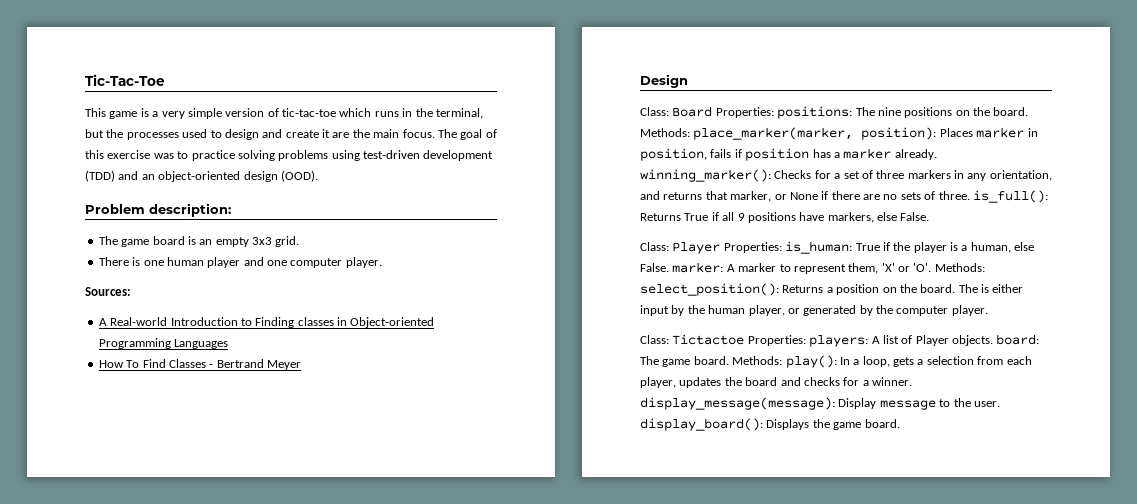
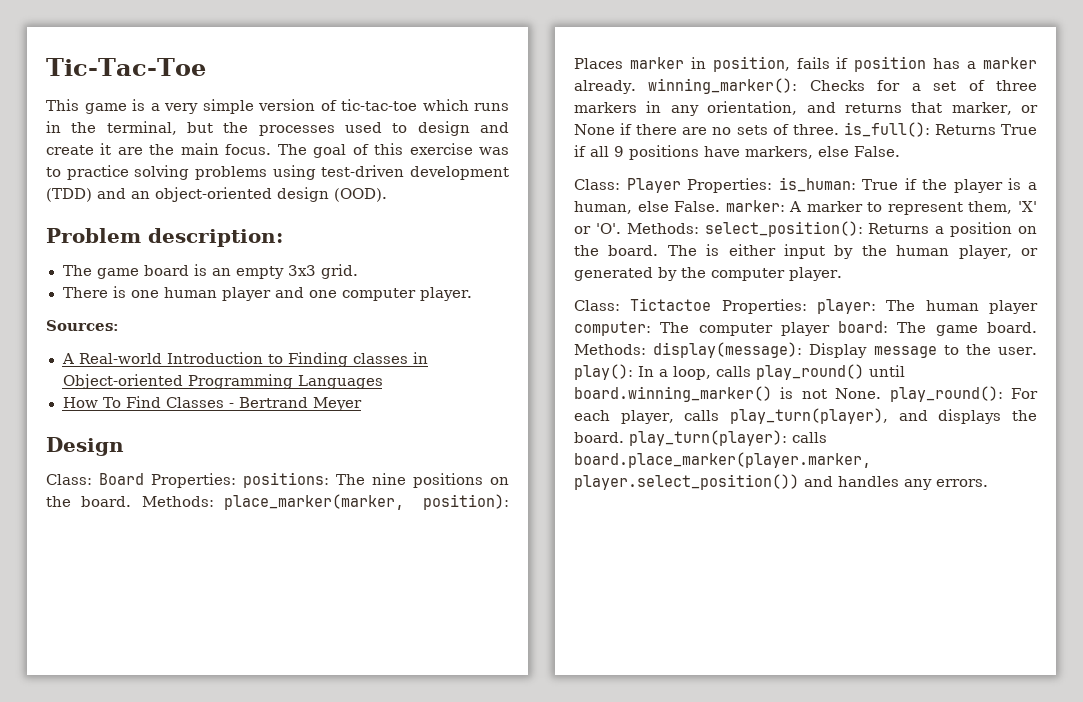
[809,335,993,347] players: A list of Player objects. -> [817,299,1038,314] [574,321,830,336] player: The human player computer: The computer player
[785,355,1032,368] [640,377,912,388] [640,397,835,410] play(): In a loop, gets a selection from each player, updates the board and checks for a winner. display_message(message): -> [653,342,803,358] display(message):
[640,418,900,431] display_board(): Displays the game board. -> [574,364,905,380] [574,386,1038,402] [574,408,1037,424] [574,430,827,446] [574,452,871,468] [574,474,988,490] play(): In a loop, calls play_round() until board.winning_marker() is not None. play_round(): For each player, calls play_turn(player), and displays the board. play_turn(player): calls board.place_marker(player.marker, player.select_position()) and handles any errors.

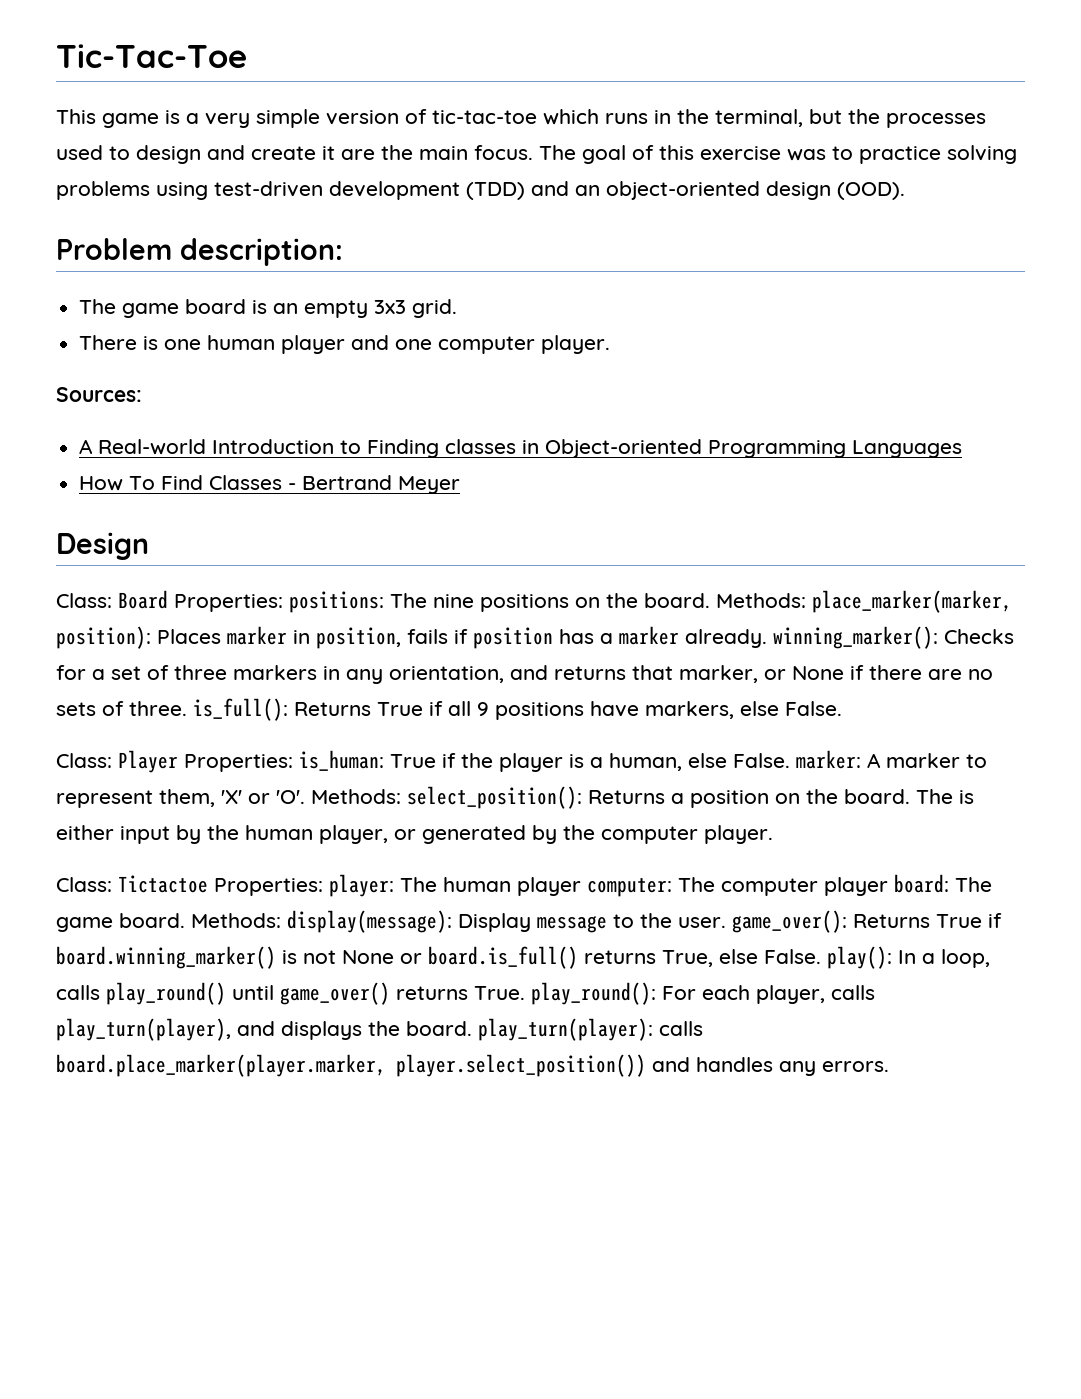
(1038, 351) none -> [732,910,1002,933] [56,946,821,969] game_over(): Returns True if board.winning_marker() is not None or board.is_full() returns True, else False.
[574,386,882,402] board.winning_marker() is not None. -> [280,982,525,1005] game_over() returns True.

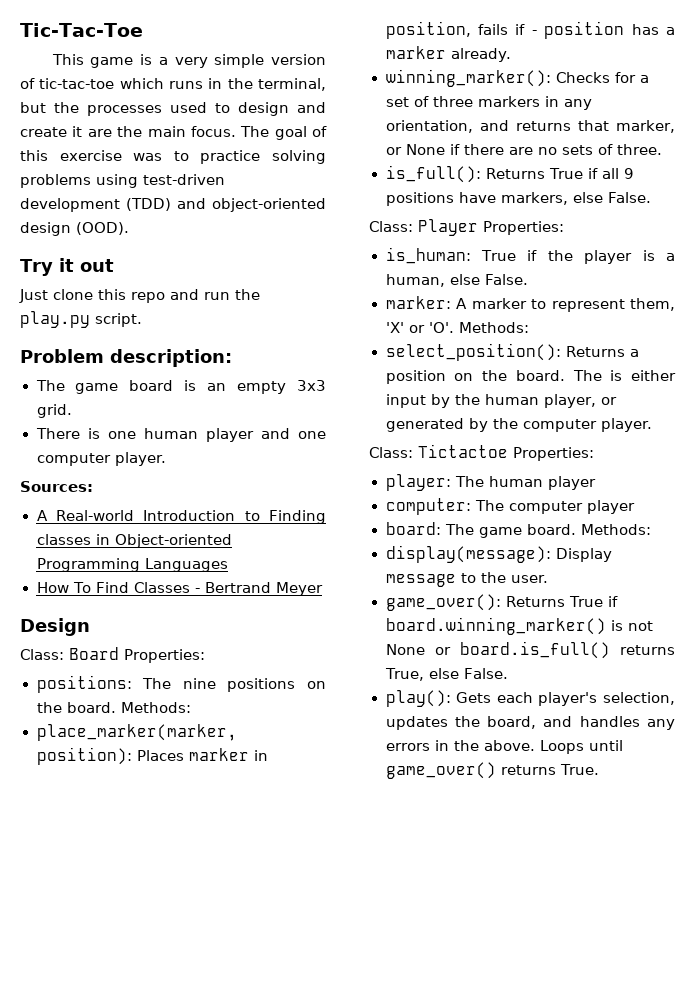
[575,185,600,196] an -> (206, 203) none
(905, 191) none -> [20,258,114,276] [19,289,260,303] [20,311,142,328] // Try it out // Just clone this repo and run the play.py script.
(283, 603) none -> (205, 656) //
(806, 600) none -> (191, 707) //
(468, 636) none -> [531,30,537,35] -
(767, 638) none -> (512, 55) //
(187, 708) none -> (662, 149) //
(293, 763) none -> (564, 228) //
(790, 760) none -> (529, 279) //
(401, 796) none -> (529, 327) //
(323, 887) none -> (594, 454) //
(581, 886) none -> (596, 483) //
(888, 886) none -> (635, 507) //
(281, 920) none -> (651, 529) //
(726, 922) none -> (549, 579) //
[827,946,990,969] [56,982,875,1005] [56,1018,703,1041] [56,1054,889,1077] play(): In a loop, calls play_round() until game_over() returns True. play_round(): For each player, calls play_turn(player), and displays the board. play_turn(player): calls board.place_marker(player.marker, player.select_position()) and handles any errors. -> [385,690,675,707] [385,716,675,730] [385,740,623,754] [385,762,600,779] // play(): Gets each player's selection, updates the board, and handles any errors in the above. Loops until game_over() returns True.

